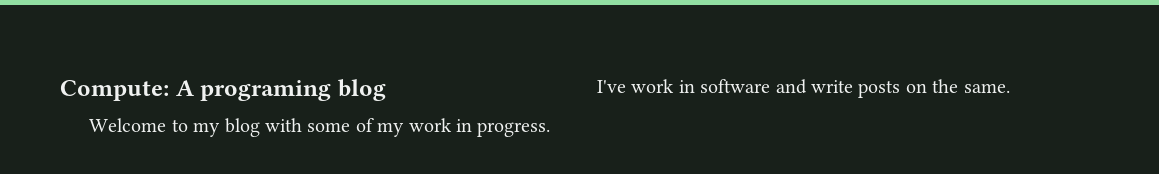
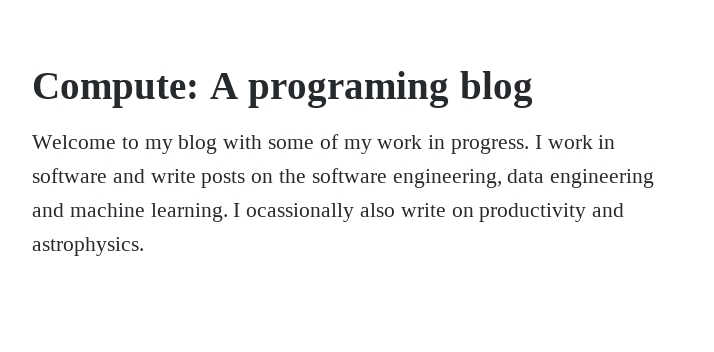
[597,80,626,93] I've -> [534,135,542,149] I
[963,83,1010,93] same. -> [311,168,655,188] [32,203,625,222] [32,237,144,256] software engineering, data engineering and machine learning. I ocassionally also write on productivity and astrophysics.

